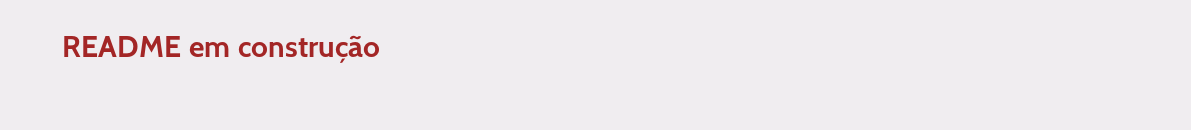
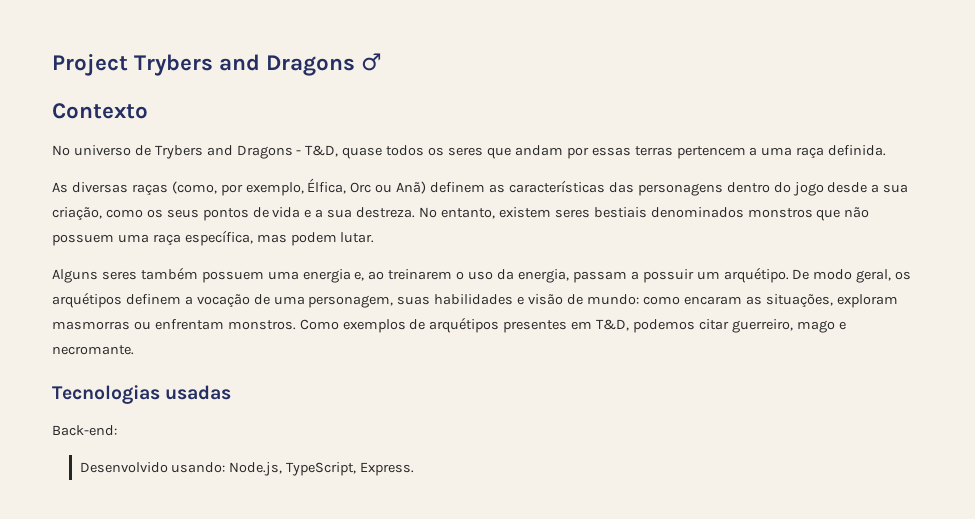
[62,35,381,63] README em construção -> [52,53,383,76] [52,103,148,119] [52,145,887,159] [52,178,909,196] [52,207,870,221] [52,230,375,246] [52,267,912,283] [52,292,898,308] [52,317,846,333] [52,345,134,355] [52,385,232,404] [52,425,117,436] [79,462,415,476] Project Trybers and Dragons ♂ // Contexto // No universo de Trybers and Dragons - T&D, quase todos os seres que andam por essas terras pertencem a uma raça definida. // As diversas raças (como, por exemplo, Élfica, Orc ou Anã) definem as características das personagens dentro do jogo desde a sua criação, como os seus pontos de vida e a sua destreza. No entanto, existem seres bestiais denominados monstros que não possuem uma raça específica, mas podem lutar. // Alguns seres também possuem uma energia e, ao treinarem o uso da energia, passam a possuir um arquétipo. De modo geral, os arquétipos definem a vocação de uma personagem, suas habilidades e visão de mundo: como encaram as situações, exploram masmorras ou enfrentam monstros. Como exemplos de arquétipos presentes em T&D, podemos citar guerreiro, mago e necromante. // Tecnologias usadas // Back-end: // Desenvolvido usando: Node.js, TypeScript, Express.

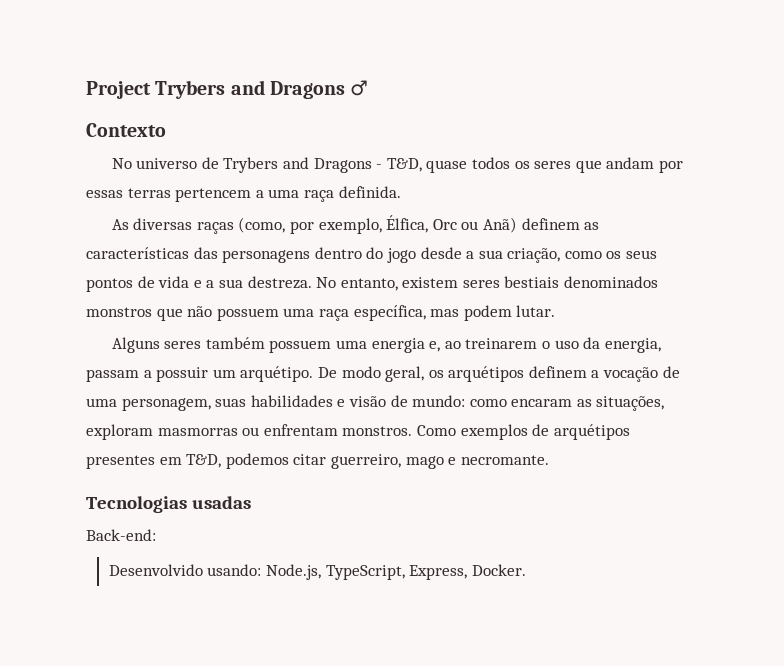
[360,462,415,476] Express. -> [409,564,526,580] Express, Docker.

